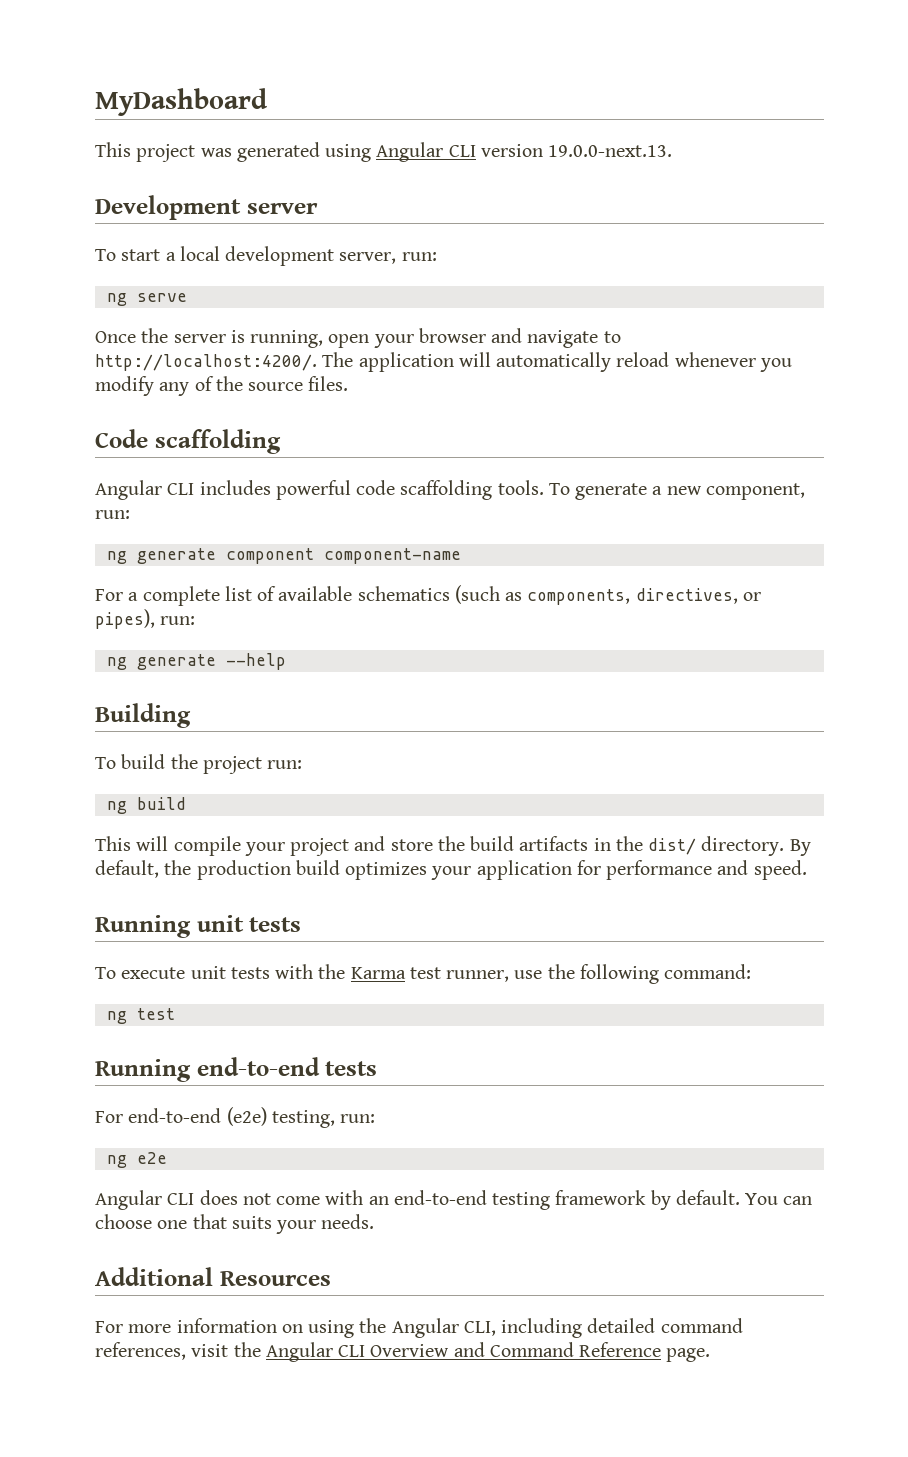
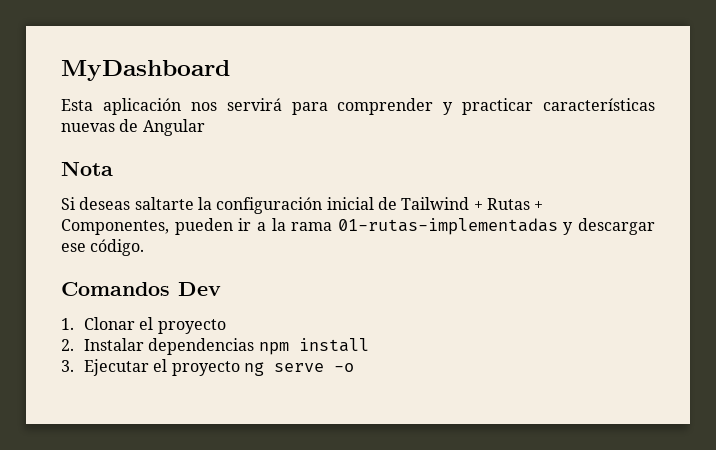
[95,142,673,162] [95,195,318,220] [95,246,437,266] [106,293,187,306] [95,328,621,348] [95,352,792,372] [95,376,349,396] [95,429,281,454] [95,480,805,500] [95,510,130,519] [106,548,461,564] [95,585,761,606] [95,609,196,629] [106,653,286,670] [95,703,191,728] [95,754,303,774] [106,797,186,814] [95,836,811,856] [95,860,807,880] [95,915,302,938] [95,964,752,984] [106,1008,175,1024] [95,1057,378,1082] [95,1107,376,1128] [106,1152,167,1168] [95,1190,813,1210] [95,1214,375,1234] [95,1267,331,1286] [95,1318,743,1338] [95,1342,711,1362] This project was generated using Angular CLI version 19.0.0-next.13. // Development server // To start a local development server, run: // ng serve // Once the server is running, open your browser and navigate to http://localhost:4200/. The application will automatically reload whenever you modify any of the source files. // Code scaffolding // Angular CLI includes powerful code scaffolding tools. To generate a new component, run: // ng generate component component-name // For a complete list of available schematics (such as components, directives, or pipes), run: // ng generate --help // Building // To build the project run: // ng build // This will compile your project and store the build artifacts in the dist/ directory. By default, the production build optimizes your application for performance and speed. // Running unit tests // To execute unit tests with the Karma test runner, use the following command: // ng test // Running end-to-end tests // For end-to-end (e2e) testing, run: // ng e2e // Angular CLI does not come with an end-to-end testing framework by default. You can choose one that suits your needs. // Additional Resources // For more information on using the Angular CLI, including detailed command references, visit the Angular CLI Overview and Command Reference page. -> [61,98,655,115] [61,119,205,136] [61,161,113,176] [61,197,544,214] [61,218,655,235] [61,239,145,256] [61,282,221,296] [61,317,226,334] [61,338,369,355] [61,359,355,376] Esta aplicación nos servirá para comprender y practicar características nuevas de Angular // Nota // Si deseas saltarte la configuración inicial de Tailwind + Rutas + Componentes, pueden ir a la rama 01-rutas-implementadas y descargar ese código. // Comandos Dev // 1. Clonar el proyecto // 2. Instalar dependencias npm install // 3. Ejecutar el proyecto ng serve -o

